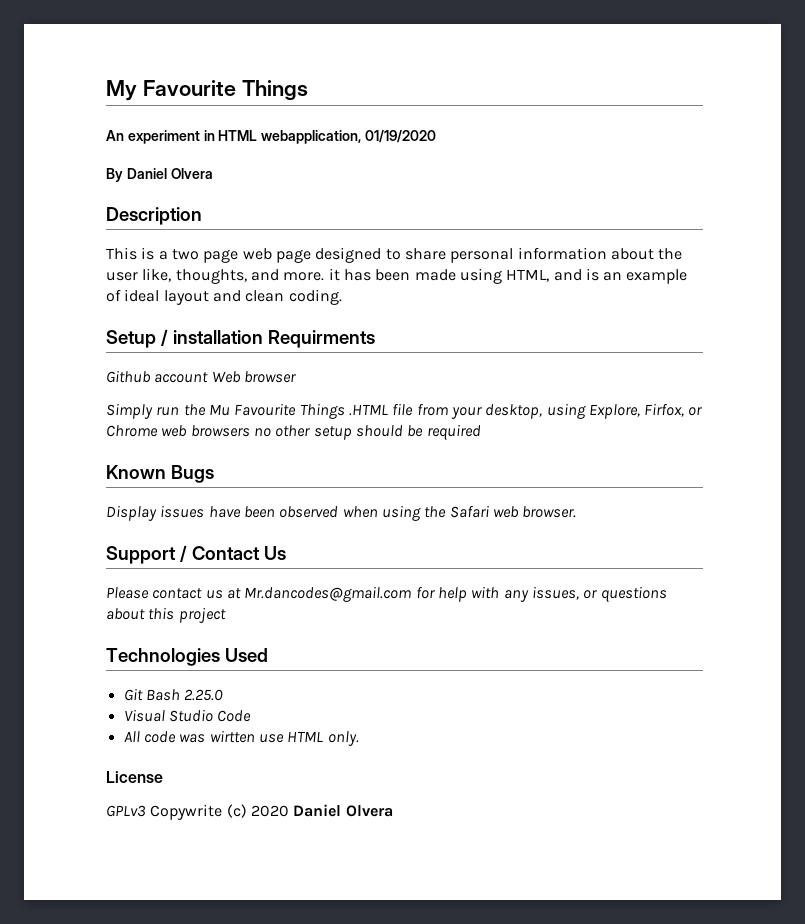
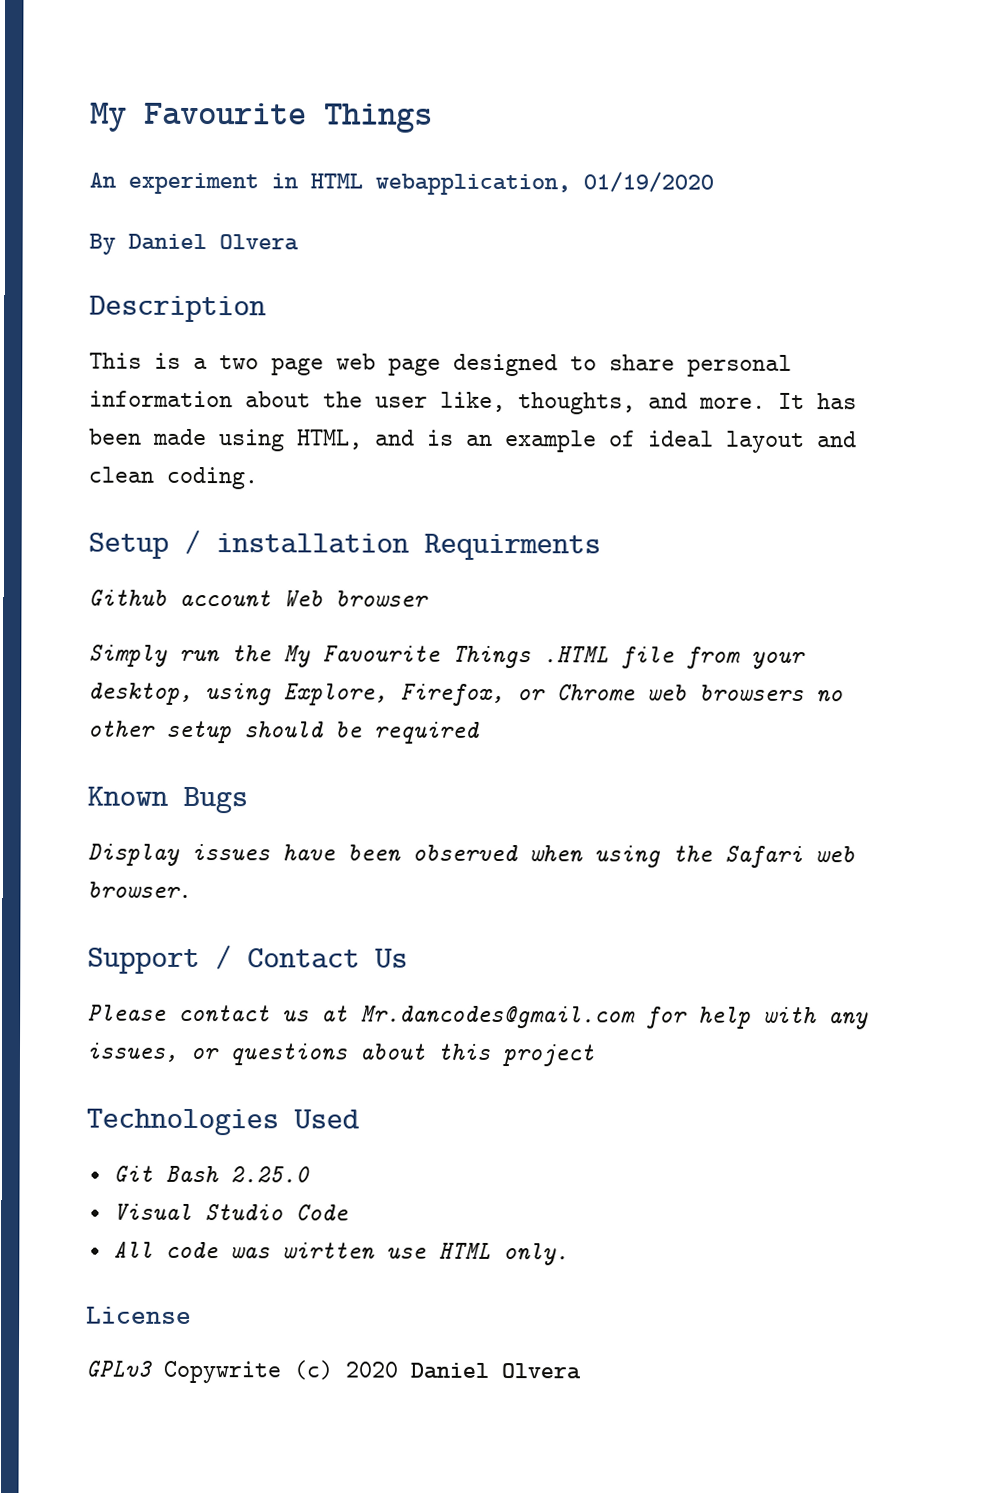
[328,268,340,281] it -> [778,392,805,410] It
[208,404,230,416] Mu -> [283,645,311,668] My
[644,403,685,417] Firfox, -> [400,683,505,707] Firefox,

